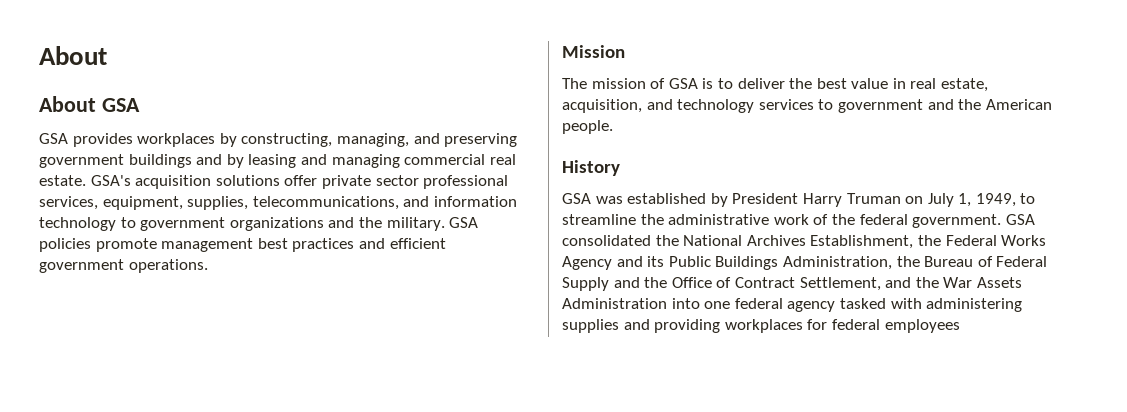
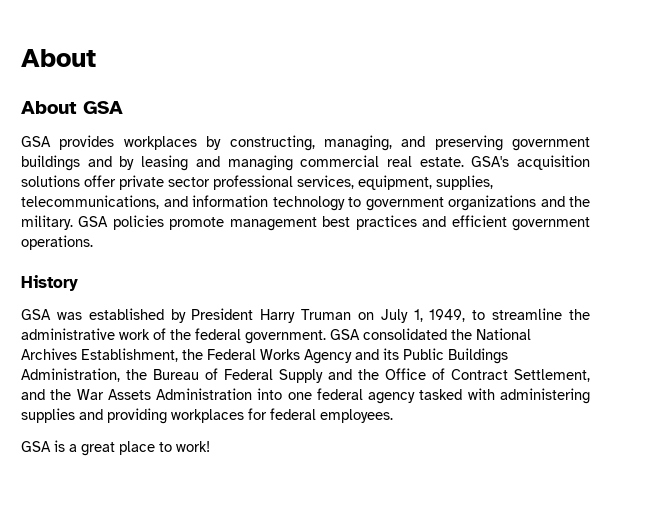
[562,45,625,58] [562,78,989,92] [562,99,1052,113] [562,120,613,134] // Mission // The mission of GSA is to deliver the best value in real estate, acquisition, and technology services to government and the American people. -> (93, 242) none
[884,319,960,333] employees -> [320,409,393,423] [21,440,210,456] employees. // GSA is a great place to work!

